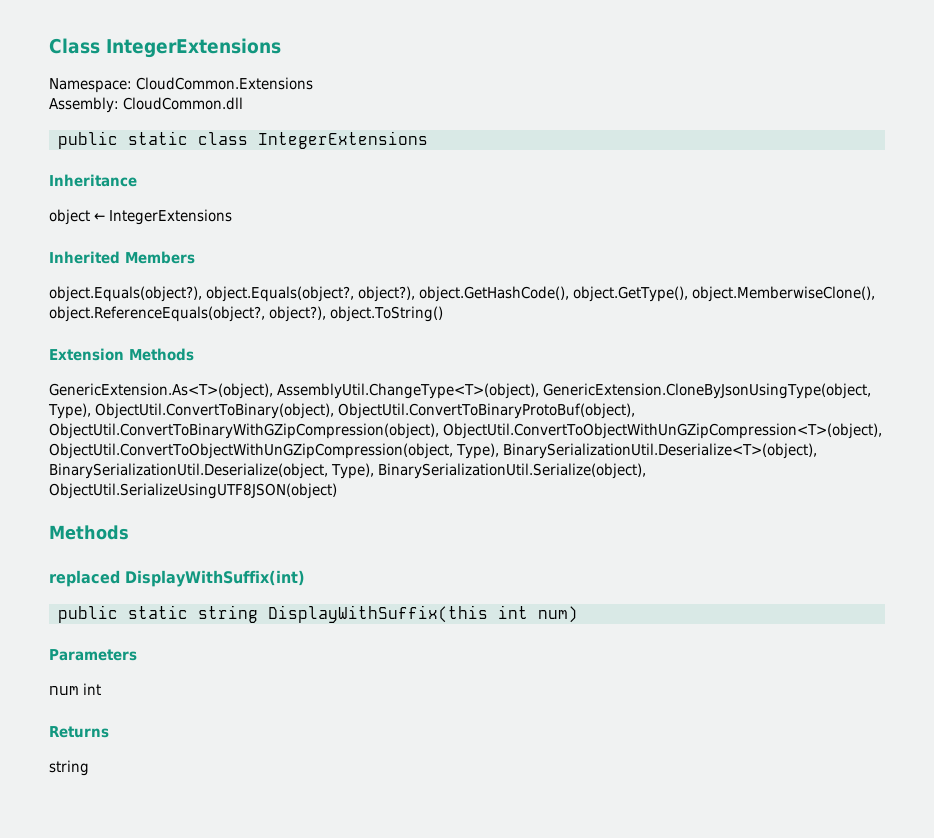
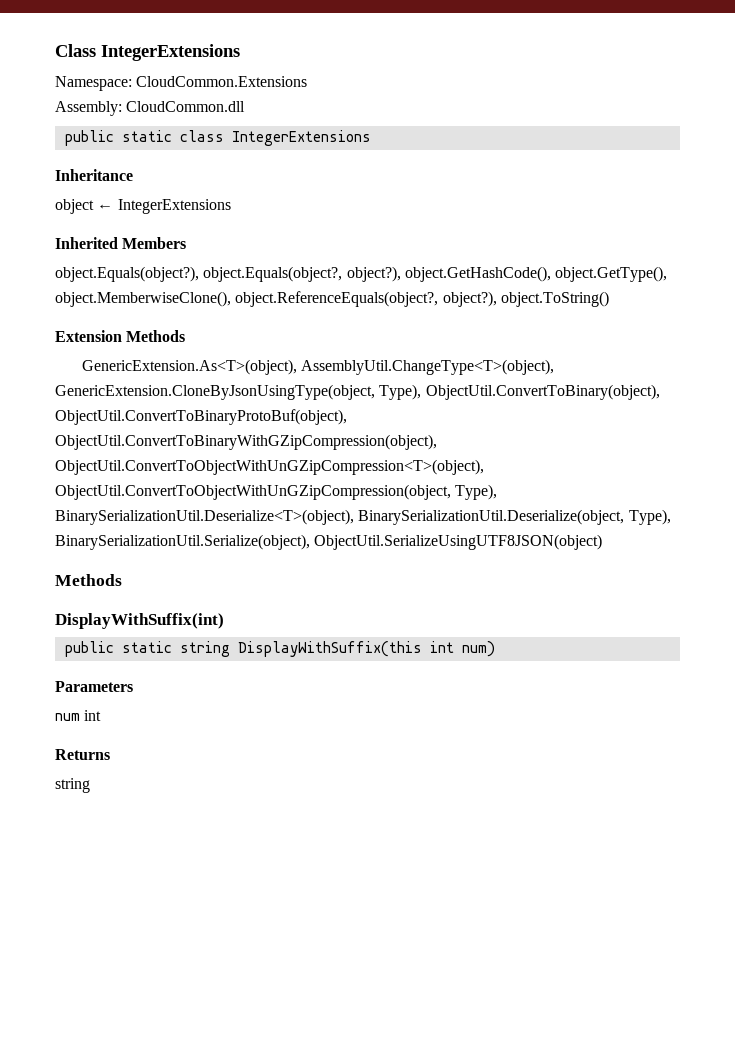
[49,570,120,587] replaced -> (122, 580) none

